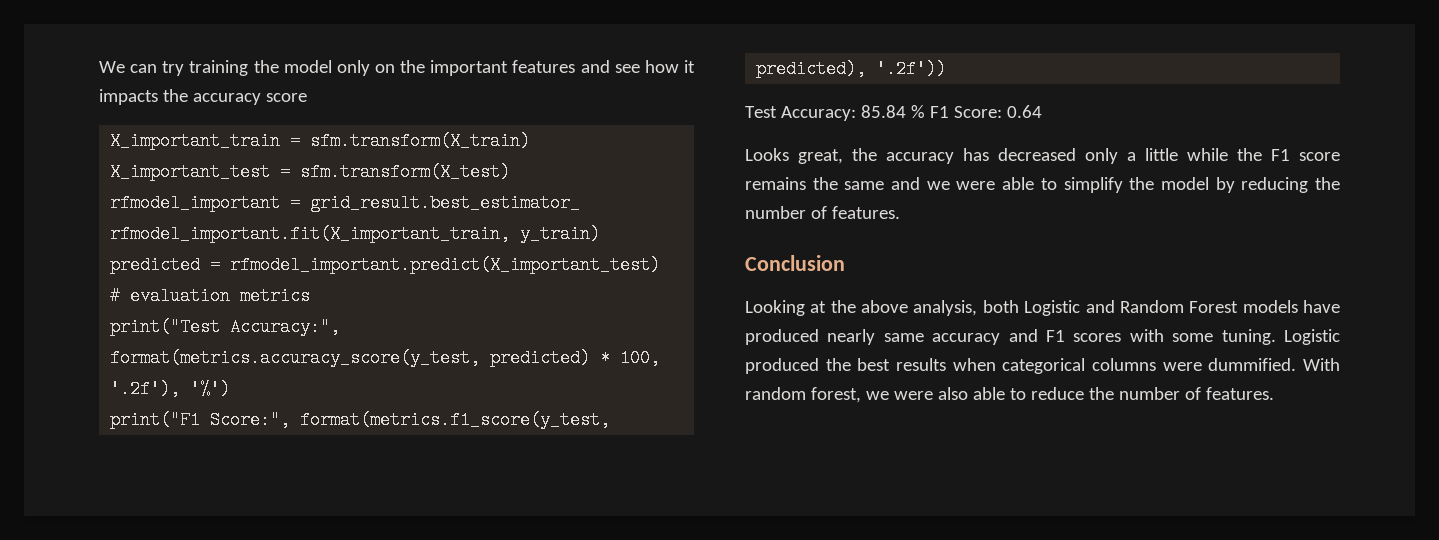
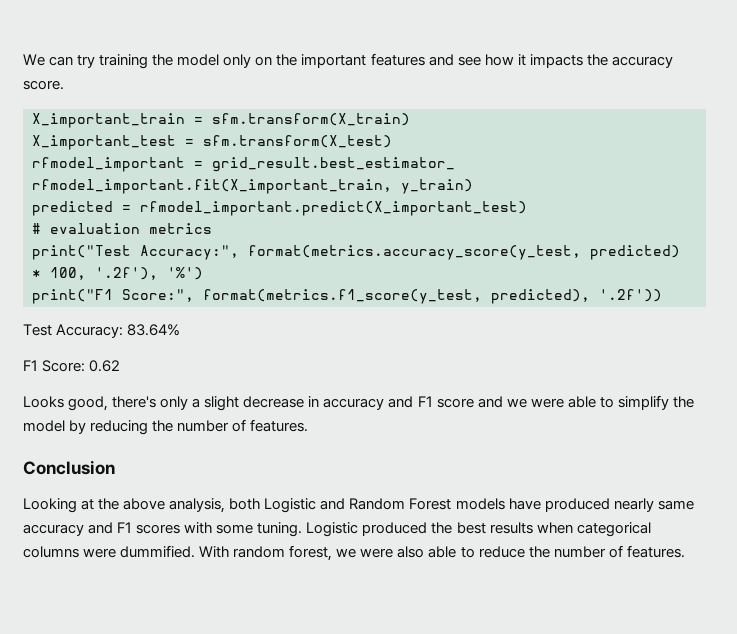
[265,93,307,102] score -> [23,80,64,90] score.
[860,105,925,118] 85.84 % -> [127,324,181,336] 83.64% //
[1006,105,1042,118] 0.64 -> [89,360,121,372] 0.62
[798,148,1340,164] [745,177,885,190] great, the accuracy has decreased only a little while the F1 score remains the same -> [68,396,474,411] good, there's only a slight decrease in accuracy and F1 score

